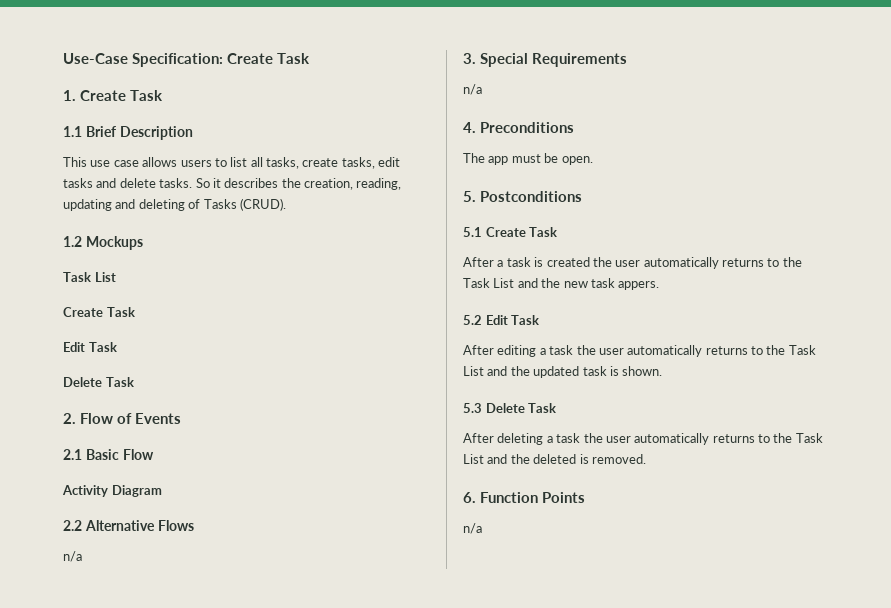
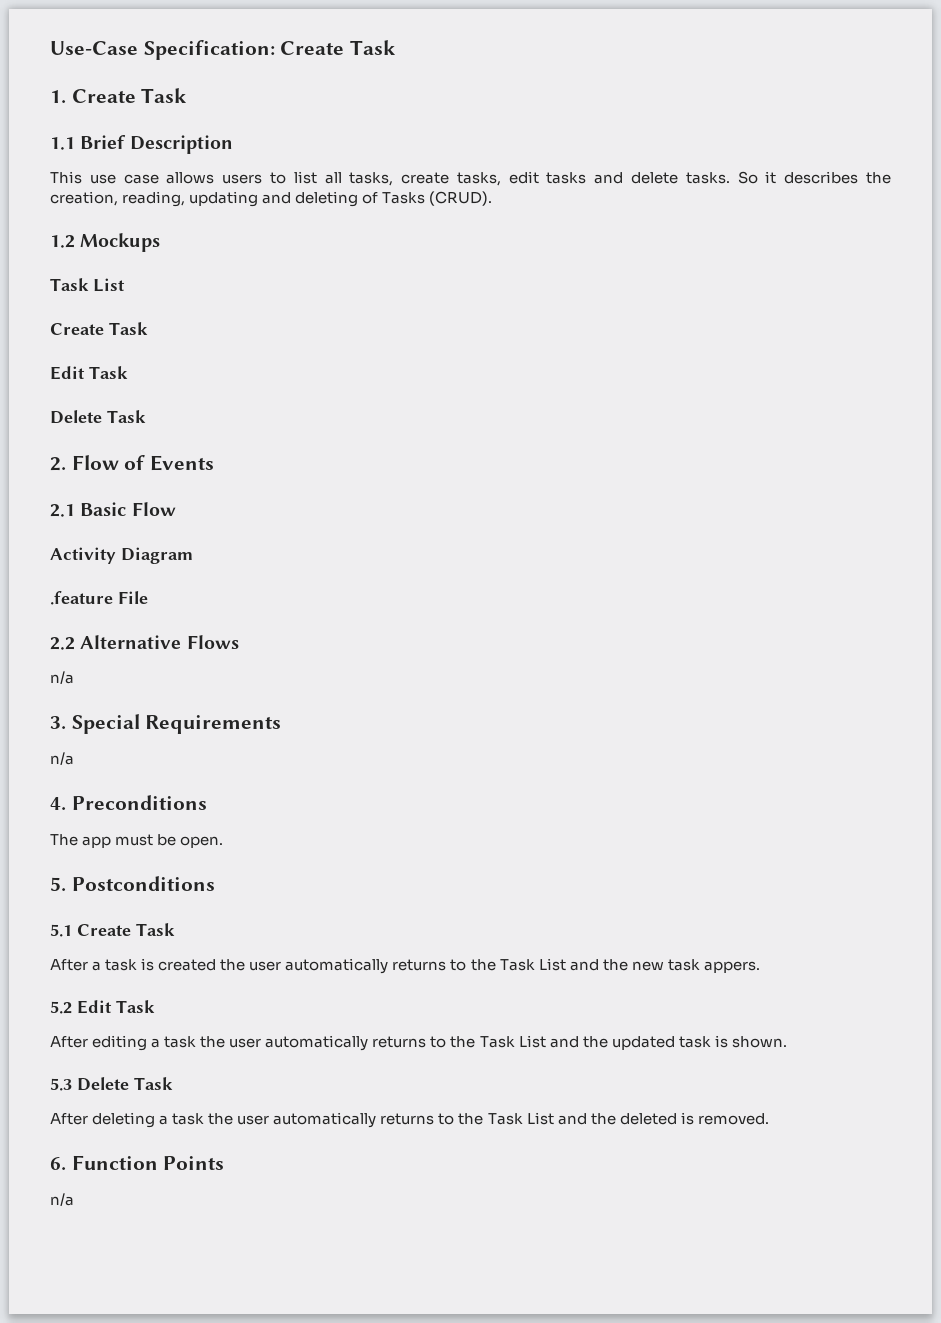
(162, 491) none -> [50,591,148,605] // .feature File

